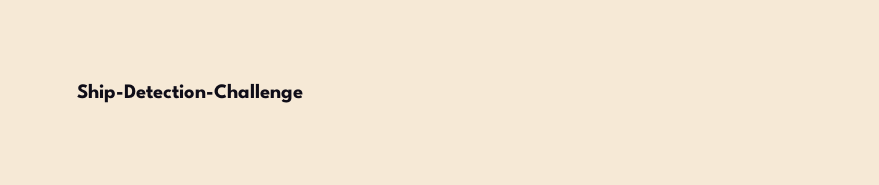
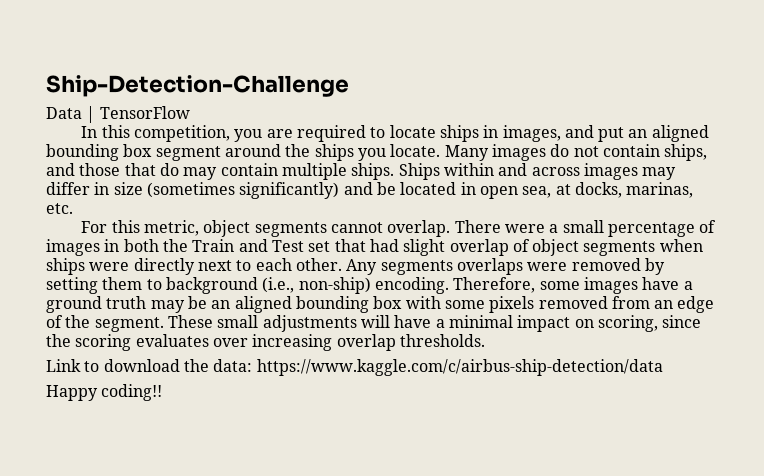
(303, 93) none -> [46,106,190,123] [81,125,709,142] [46,144,708,161] [46,163,677,180] [46,182,694,199] [46,203,73,214] [81,220,717,237] [46,239,703,256] [46,258,665,275] [46,277,693,294] [46,296,715,313] [46,315,702,332] [46,334,485,351] [46,359,663,376] [46,384,163,401] // Data | TensorFlow // In this competition, you are required to locate ships in images, and put an aligned bounding box segment around the ships you locate. Many images do not contain ships, and those that do may contain multiple ships. Ships within and across images may differ in size (sometimes significantly) and be located in open sea, at docks, marinas, etc. // For this metric, object segments cannot overlap. There were a small percentage of images in both the Train and Test set that had slight overlap of object segments when ships were directly next to each other. Any segments overlaps were removed by setting them to background (i.e., non-ship) encoding. Therefore, some images have a ground truth may be an aligned bounding box with some pixels removed from an edge of the segment. These small adjustments will have a minimal impact on scoring, since the scoring evaluates over increasing overlap thresholds. // Link to download the data: https://www.kaggle.com/c/airbus-ship-detection/data // Happy coding!!

